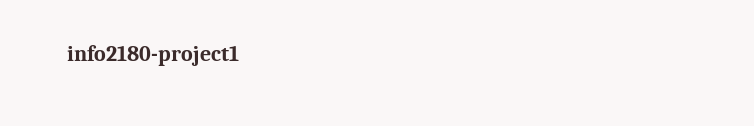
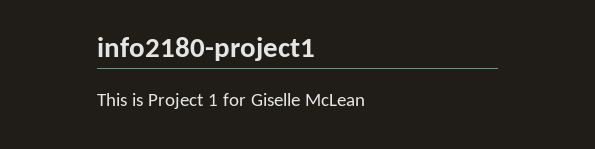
(239, 55) none -> [97,93,365,109] // This is Project 1 for Giselle McLean

